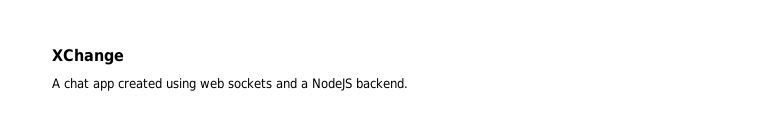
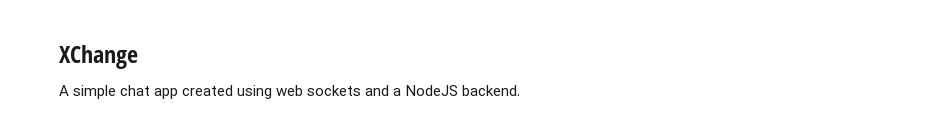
(60, 83) none -> [73,85,117,99] simple

